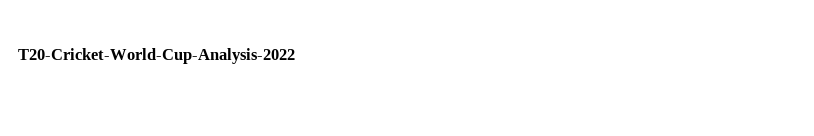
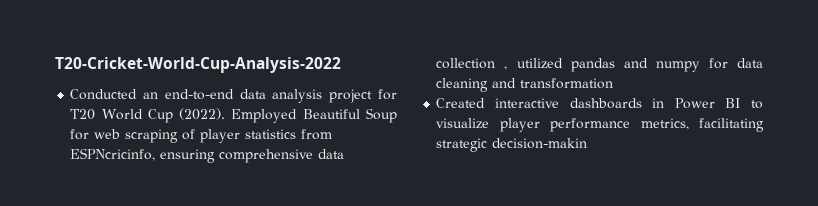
(295, 56) none -> [70,89,397,103] [70,108,397,123] [70,129,333,143] [70,148,345,163] [436,58,763,72] [436,78,614,92] [436,98,763,109] [436,118,764,132] [436,138,588,152] // Conducted an end-to-end data analysis project for T20 World Cup (2022). Employed Beautiful Soup for web scraping of player statistics from ESPNcricinfo, ensuring comprehensive data collection , utilized pandas and numpy for data cleaning and transformation // Created interactive dashboards in Power BI to visualize player performance metrics, facilitating strategic decision-makin

